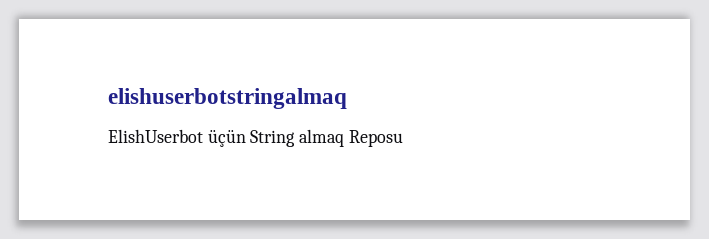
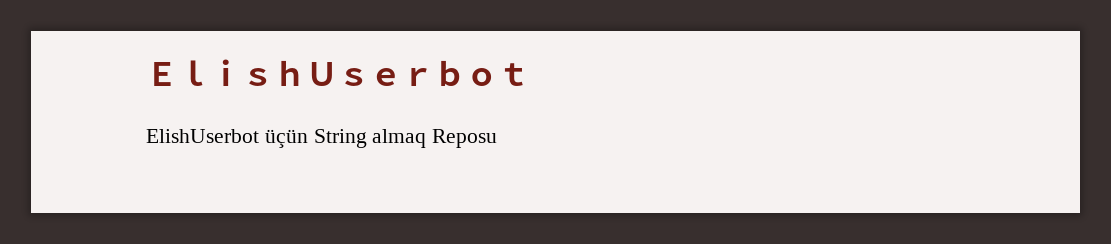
[108,88,347,109] elishuserbotstringalmaq -> [146,59,530,86] ＥｌｉｓｈＵｓｅｒｂｏｔ

